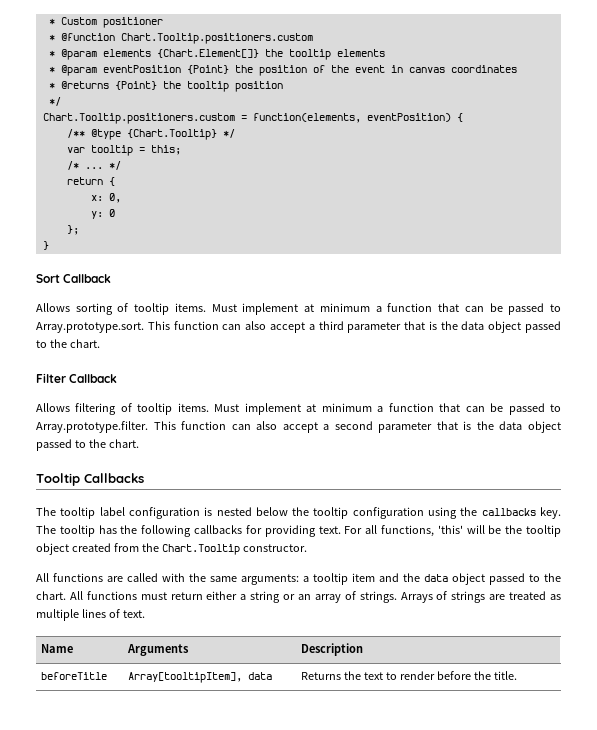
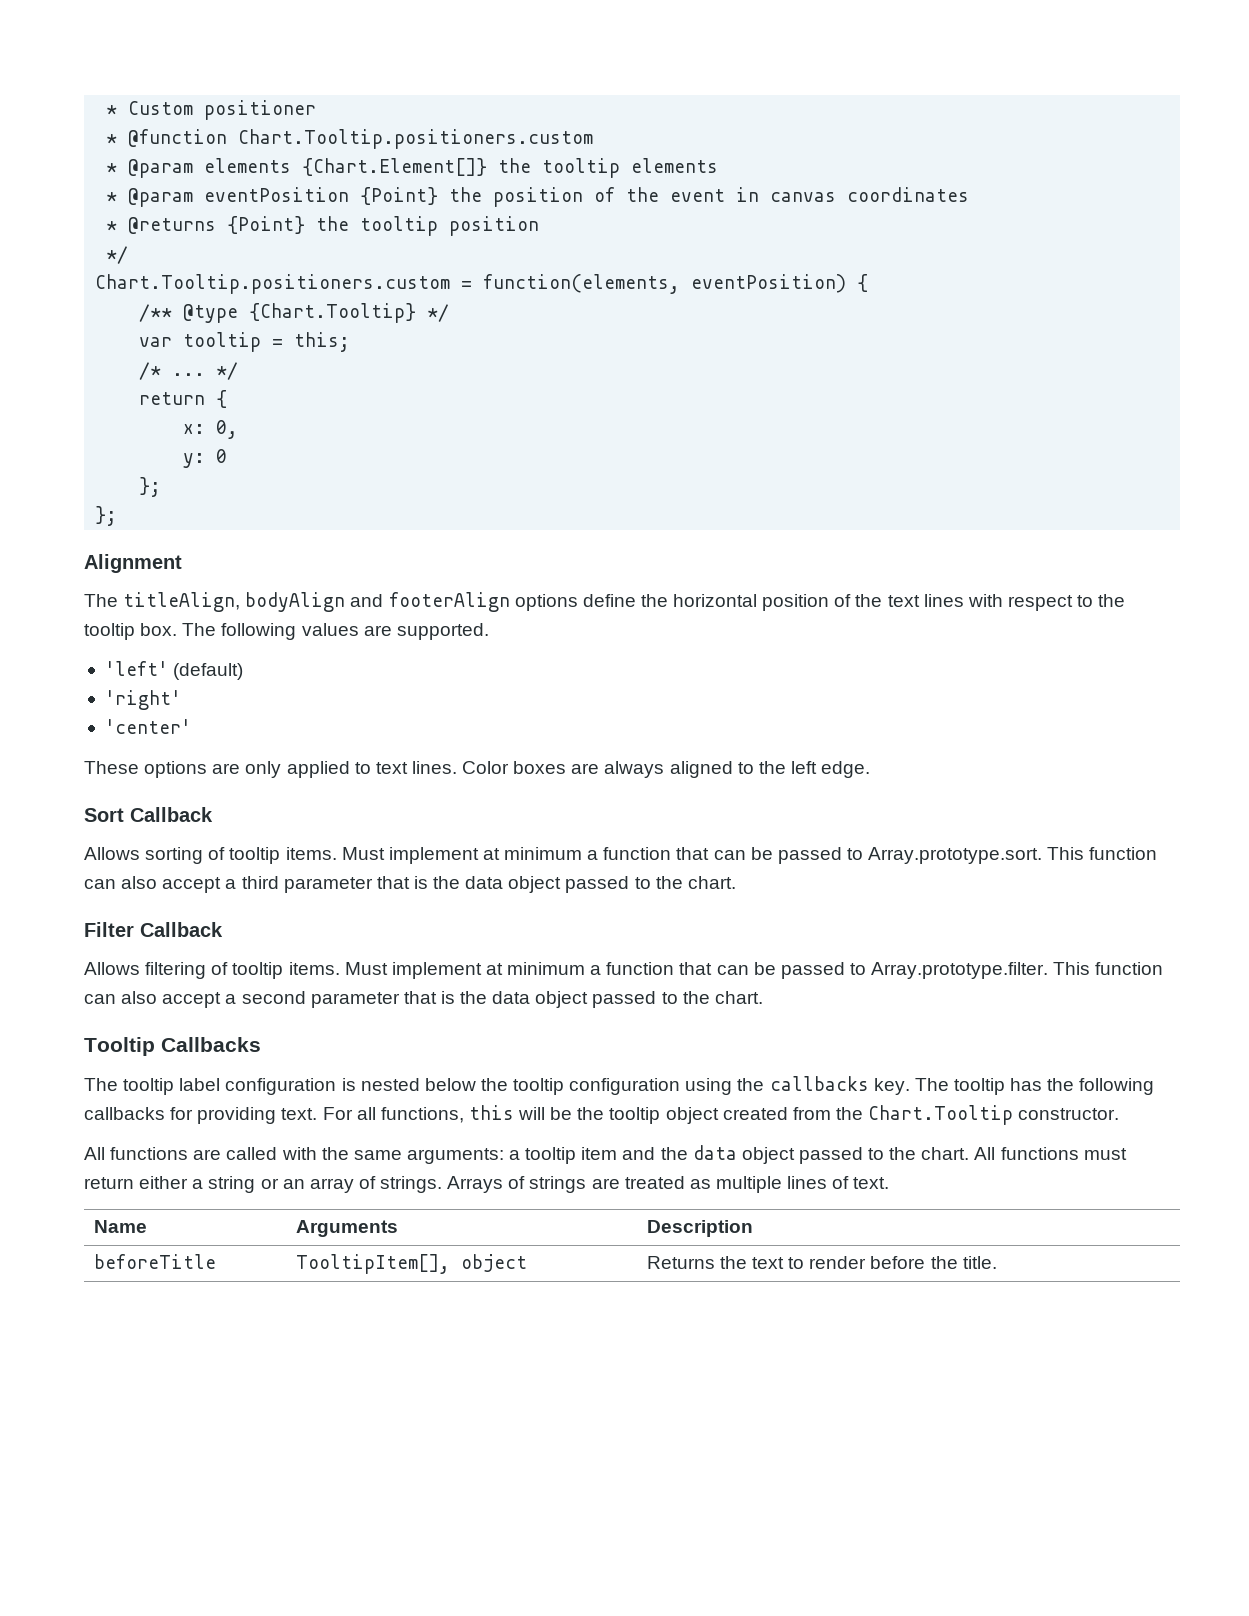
[42,241,49,250] } -> [95,506,118,526] [84,554,182,573] [84,592,1126,612] [84,623,489,640] [104,661,244,680] [104,690,181,710] [104,719,191,734] [84,761,871,778] }; // Alignment // The titleAlign, bodyAlign and footerAlign options define the horizontal position of the text lines with respect to the tooltip box. The following values are supported. // 'left' (default) // 'right' // 'center' // These options are only applied to text lines. Color boxes are always aligned to the left edge.
[437,525,463,534] 'this' -> [468,1105,514,1120] this
[128,672,273,683] Array[tooltipItem], data -> [295,1254,527,1274] TooltipItem[], object

